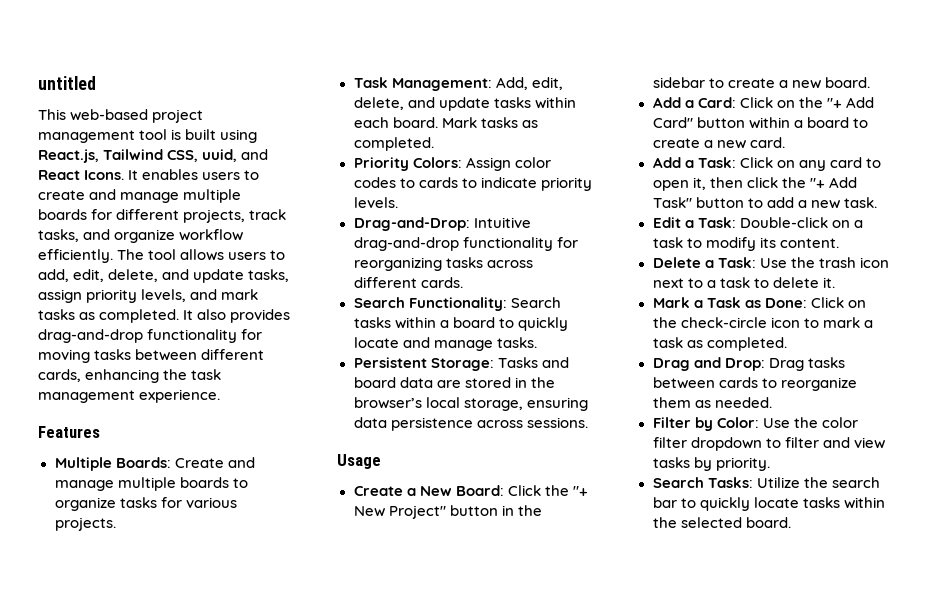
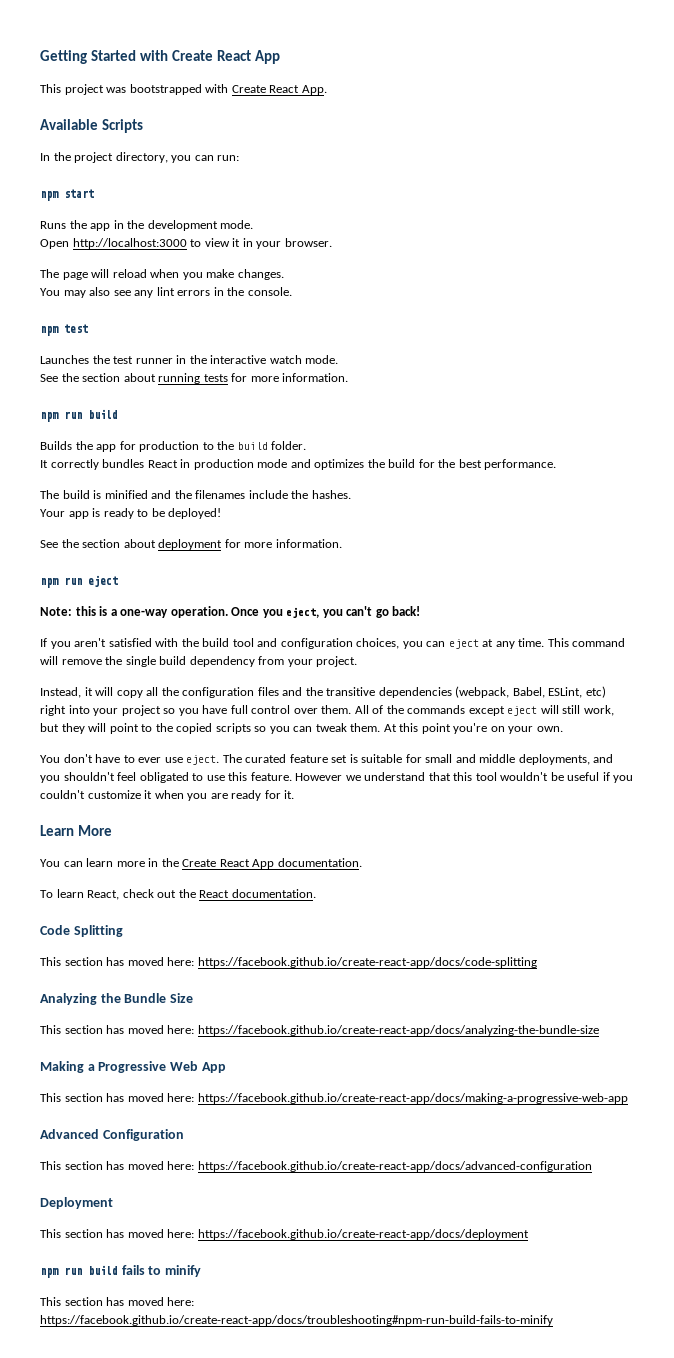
[38,76,96,90] [38,109,204,123] [38,129,258,143] [38,149,269,163] [38,169,260,180] [38,189,242,203] [38,209,287,223] [38,229,244,243] [38,249,286,263] [38,269,290,283] [38,289,259,303] [38,309,291,323] [38,329,263,343] [38,349,265,363] [38,369,222,383] [38,389,221,403] [38,426,100,438] [54,457,255,471] [54,477,248,491] [54,497,237,511] [54,517,116,531] [353,77,563,91] [353,97,576,111] [353,117,538,128] [353,137,434,151] [353,157,551,171] [353,177,592,191] [353,197,398,208] [353,217,531,231] [353,237,578,251] [353,257,533,271] [353,277,463,288] [353,297,561,311] [353,317,568,331] [353,337,537,351] [353,357,569,371] [353,377,555,388] [353,397,588,411] [353,417,588,431] [337,454,381,469] [353,485,588,496] [353,505,542,519] [652,77,870,89] [652,97,874,108] [652,117,868,129] [652,137,785,149] [652,157,881,171] [652,177,857,191] [652,197,877,209] [652,217,863,228] [652,237,839,251] [652,257,889,268] [652,277,835,288] [652,297,866,308] [652,317,873,328] [652,337,787,351] [652,357,845,371] [652,377,857,391] [652,397,772,408] [652,417,858,431] [652,437,885,451] [652,457,770,471] [652,477,880,488] [652,497,885,511] [652,517,791,528] untitled // This web-based project management tool is built using React.js, Tailwind CSS, uuid, and React Icons. It enables users to create and manage multiple boards for different projects, track tasks, and organize workflow efficiently. The tool allows users to add, edit, delete, and update tasks, assign priority levels, and mark tasks as completed. It also provides drag-and-drop functionality for moving tasks between different cards, enhancing the task management experience. // Features // Multiple Boards: Create and manage multiple boards to organize tasks for various projects. // Task Management: Add, edit, delete, and update tasks within each board. Mark tasks as completed. // Priority Colors: Assign color codes to cards to indicate priority levels. // Drag-and-Drop: Intuitive drag-and-drop functionality for reorganizing tasks across different cards. // Search Functionality: Search tasks within a board to quickly locate and manage tasks. // Persistent Storage: Tasks and board data are stored in the browser’s local storage, ensuring data persistence across sessions. // Usage // Create a New Board: Click the "+ New Project" button in the sidebar to create a new board. // Add a Card: Click on the "+ Add Card" button within a board to create a new card. // Add a Task: Click on any card to open it, then click the "+ Add Task" button to add a new task. // Edit a Task: Double-click on a task to modify its content. // Delete a Task: Use the trash icon next to a task to delete it. // Mark a Task as Done: Click on the check-circle icon to mark a task as completed. // Drag and Drop: Drag tasks between cards to reorganize them as needed. // Filter by Color: Use the color filter dropdown to filter and view tasks by priority. // Search Tasks: Utilize the search bar to quickly locate tasks within the selected board. -> [40,50,281,64] [40,84,327,95] [40,119,143,133] [40,152,240,163] [40,189,94,201] [40,220,254,231] [40,238,332,249] [40,269,284,280] [40,287,292,298] [40,324,88,336] [40,355,339,364] [40,373,349,384] [40,409,118,422] [40,441,307,452] [40,459,557,470] [40,490,351,499] [40,508,222,519] [40,539,342,550] [40,575,118,588] [40,606,421,618] [40,638,626,649] [40,656,358,667] [40,686,606,698] [40,705,614,716] [40,723,563,734] [40,754,614,765] [40,772,634,783] [40,790,295,801] [40,825,112,836] [40,858,362,869] [40,889,316,900] [40,925,123,937] [40,957,537,968] [40,993,193,1005] [40,1025,599,1036] [40,1061,226,1073] [40,1093,628,1104] [40,1129,184,1141] [40,1161,592,1172] [40,1197,113,1209] [40,1229,529,1240] [40,1265,201,1278] [40,1297,195,1306] [40,1315,553,1326] Getting Started with Create React App // This project was bootstrapped with Create React App. // Available Scripts // In the project directory, you can run: // npm start // Runs the app in the development mode. // Open http://localhost:3000 to view it in your browser. // The page will reload when you make changes. // You may also see any lint errors in the console. // npm test // Launches the test runner in the interactive watch mode. // See the section about running tests for more information. // npm run build // Builds the app for production to the build folder. // It correctly bundles React in production mode and optimizes the build for the best performance. // The build is minified and the filenames include the hashes. // Your app is ready to be deployed! // See the section about deployment for more information. // npm run eject // Note: this is a one-way operation. Once you eject, you can't go back! // If you aren't satisfied with the build tool and configuration choices, you can eject at any time. This command will remove the single build dependency from your project. // Instead, it will copy all the configuration files and the transitive dependencies (webpack, Babel, ESLint, etc) right into your project so you have full control over them. All of the commands except eject will still work, but they will point to the copied scripts so you can tweak them. At this point you're on your own. // You don't have to ever use eject. The curated feature set is suitable for small and middle deployments, and you shouldn't feel obligated to use this feature. However we understand that this tool wouldn't be useful if you couldn't customize it when you are ready for it. // Learn More // You can learn more in the Create React App documentation. // To learn React, check out the React documentation. // Code Splitting // This section has moved here: https://facebook.github.io/create-react-app/docs/code-splitting // Analyzing the Bundle Size // This section has moved here: https://facebook.github.io/create-react-app/docs/analyzing-the-bundle-size // Making a Progressive Web App // This section has moved here: https://facebook.github.io/create-react-app/docs/making-a-progressive-web-app // Advanced Configuration // This section has moved here: https://facebook.github.io/create-react-app/docs/advanced-configuration // Deployment // This section has moved here: https://facebook.github.io/create-react-app/docs/deployment // npm run build fails to minify // This section has moved here: https://facebook.github.io/create-react-app/docs/troubleshooting#npm-run-build-fails-to-minify

